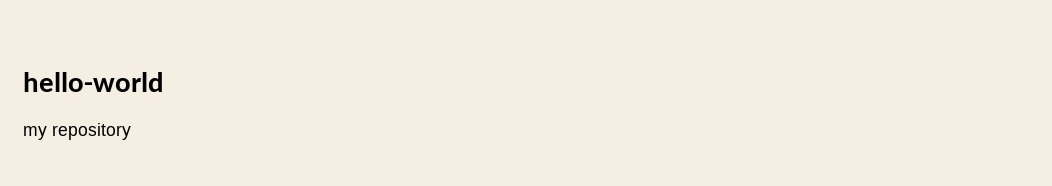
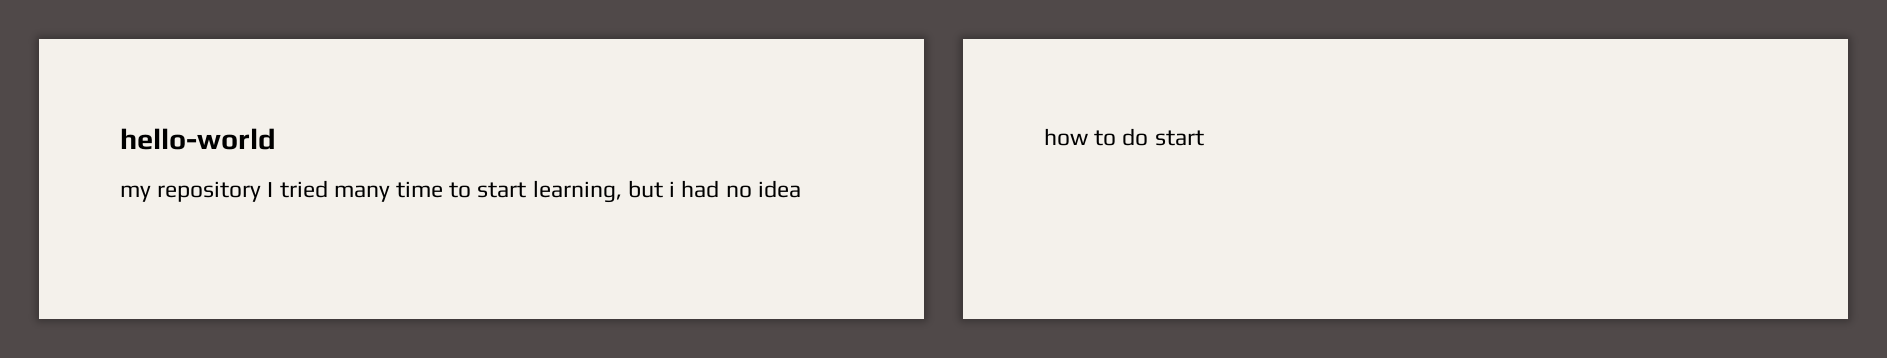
(131, 131) none -> [267,180,801,203] [1044,128,1204,146] I tried many time to start learning, but i had no idea how to do start

